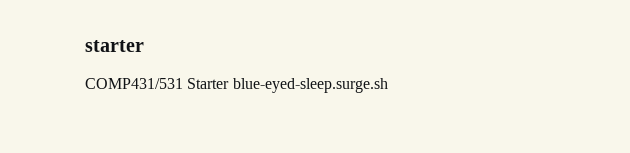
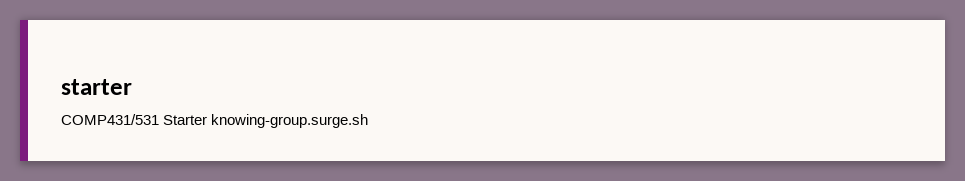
[232,78,388,93] blue-eyed-sleep.surge.sh -> [211,114,369,128] knowing-group.surge.sh

